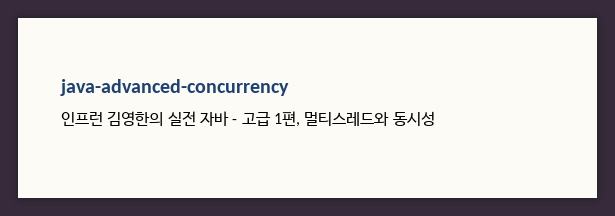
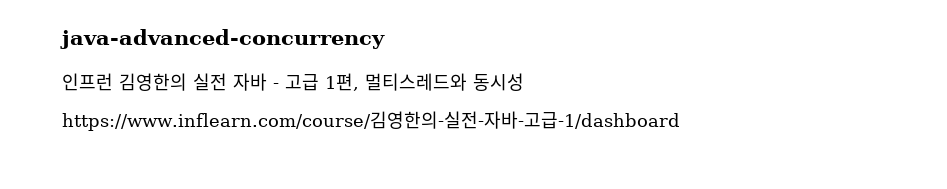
(435, 118) none -> [62,111,680,131] // https://www.inflearn.com/course/김영한의-실전-자바-고급-1/dashboard

